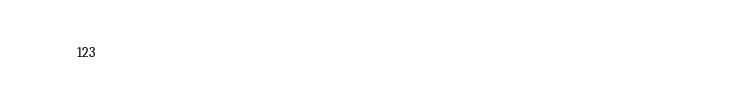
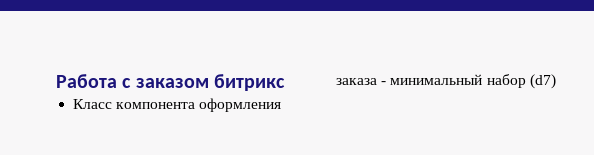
[77,47,95,57] 123 -> [56,74,285,91] [73,98,282,112] [336,74,556,89] Работа с заказом битрикс // Класс компонента оформления заказа - минимальный набор (d7)

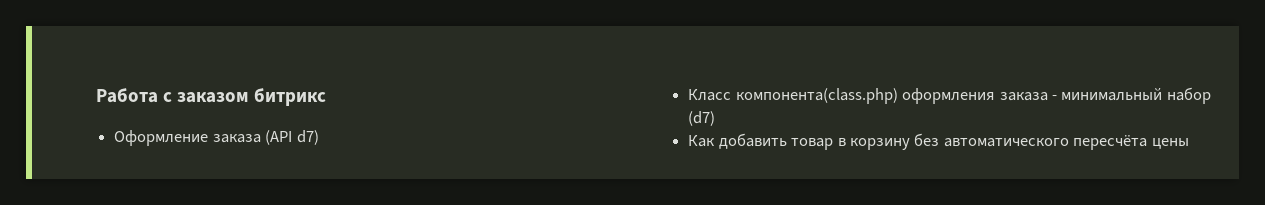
(285, 82) none -> [114,130,319,146] // Оформление заказа (API d7)
[116,102,196,109] компонента -> [735,88,898,104] компонента(class.php)
(556, 81) none -> [688,133,1189,150] // Как добавить товар в корзину без автоматического пересчёта цены

